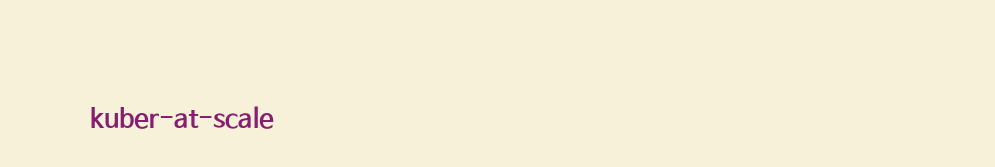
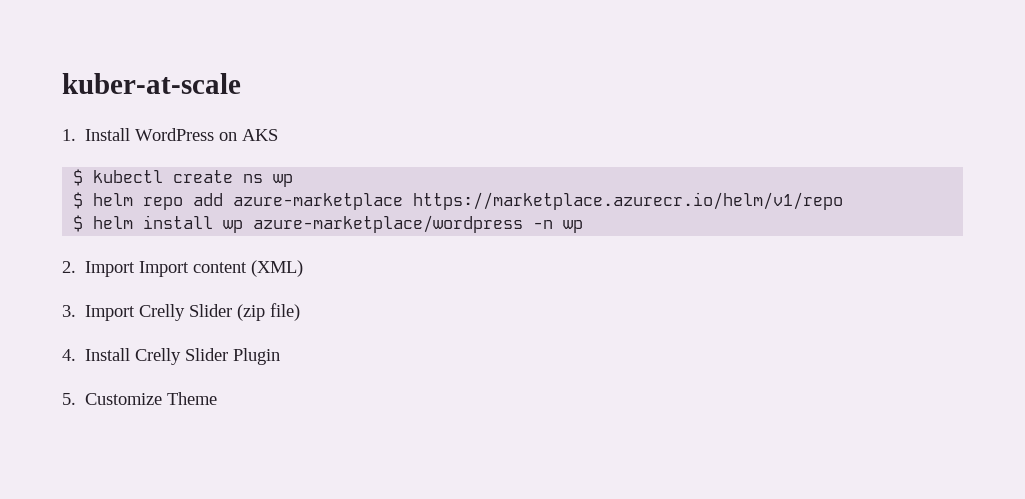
(274, 117) none -> [62,128,279,141] [73,169,294,187] [73,192,844,210] [73,215,584,233] [62,260,304,277] [62,303,301,321] [62,348,281,365] [62,392,218,405] // 1. Install WordPress on AKS // $ kubectl create ns wp // $ helm repo add azure-marketplace https://marketplace.azurecr.io/helm/v1/repo // $ helm install wp azure-marketplace/wordpress -n wp // 2. Import Import content (XML) // 3. Import Crelly Slider (zip file) // 4. Install Crelly Slider Plugin // 5. Customize Theme

